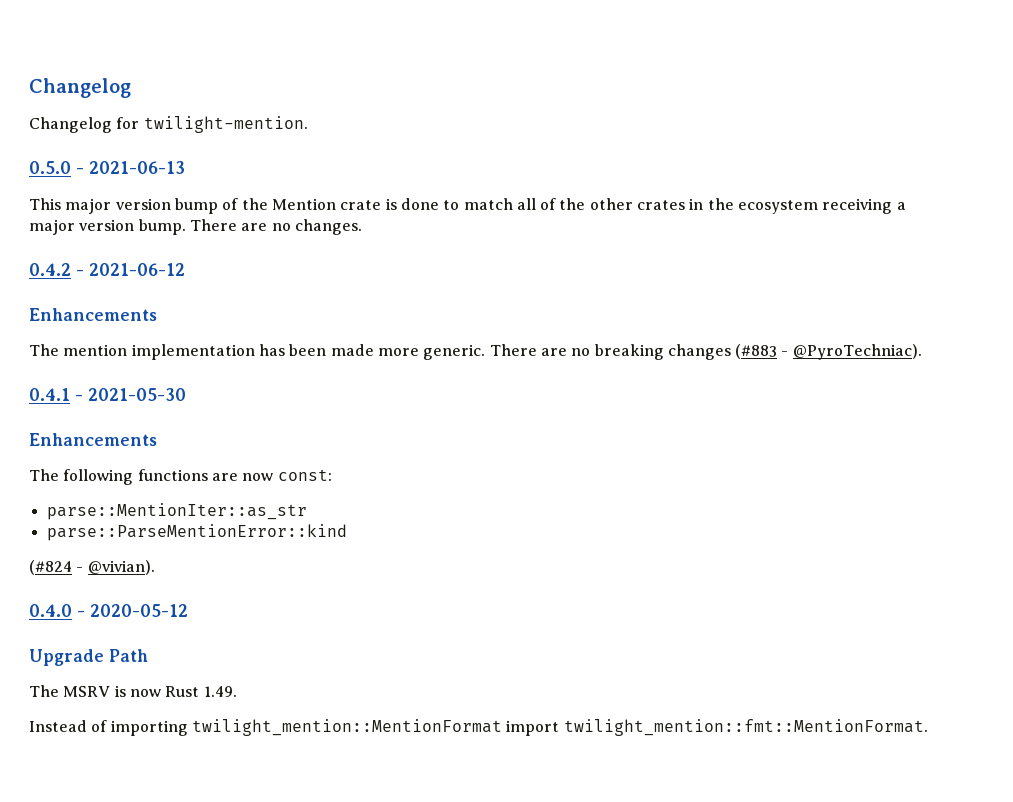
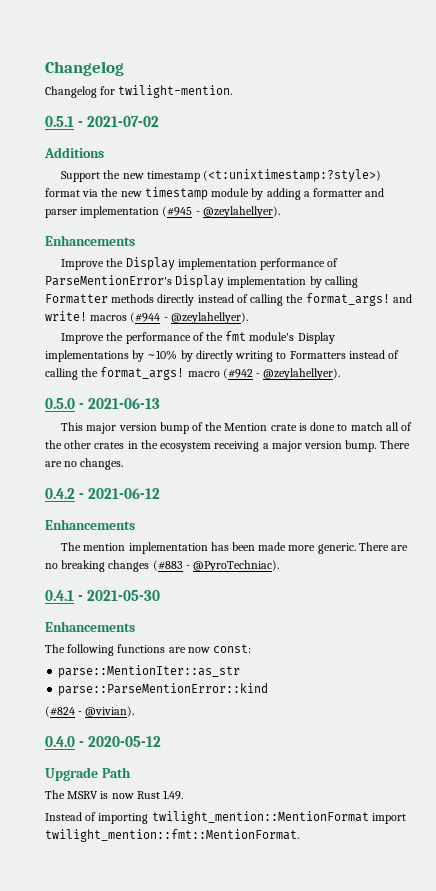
(308, 124) none -> [45,116,160,127] [44,147,104,158] [61,169,381,182] [45,187,385,200] [45,206,280,218] [45,235,135,246] [61,257,339,270] [45,275,358,288] [45,293,412,306] [45,311,248,324] [61,331,335,344] [45,350,400,362] [45,367,341,380] // 0.5.1 - 2021-07-02 // Additions // Support the new timestamp (<t:unixtimestamp:?style>) format via the new timestamp module by adding a formatter and parser implementation (#945 - @zeylahellyer). // Enhancements // Improve the Display implementation performance of ParseMentionError's Display implementation by calling Formatter methods directly instead of calling the format_args! and write! macros (#944 - @zeylahellyer). // Improve the performance of the fmt module's Display implementations by ~10% by directly writing to Formatters instead of calling the format_args! macro (#942 - @zeylahellyer).

